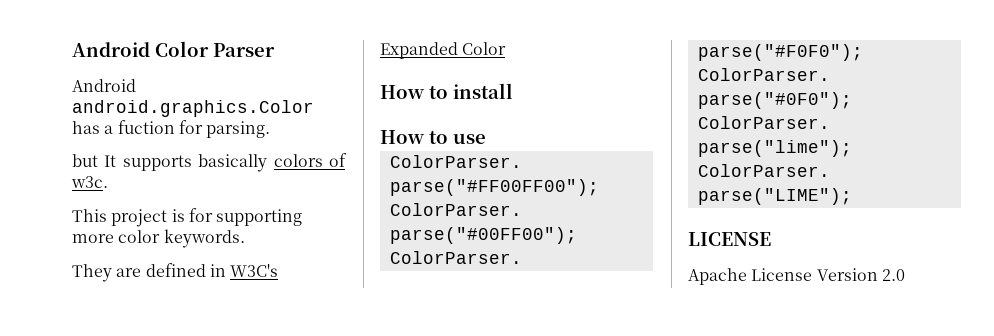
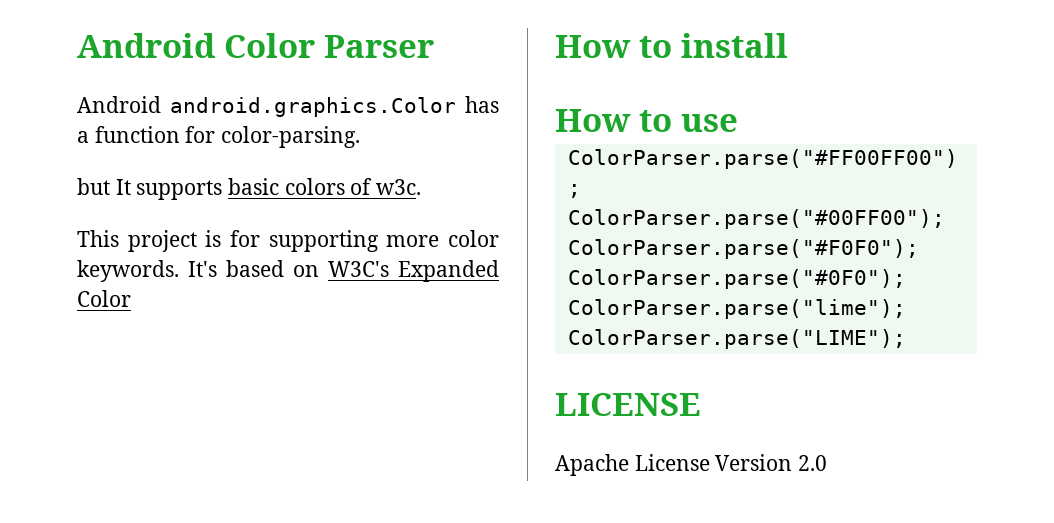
[117,120,271,138] fuction for parsing. -> [94,126,361,148] function for color-parsing.
[198,154,268,172] basically -> [228,178,280,195] basic
[72,263,226,282] // They are defined in -> [188,260,319,277] It's based on

